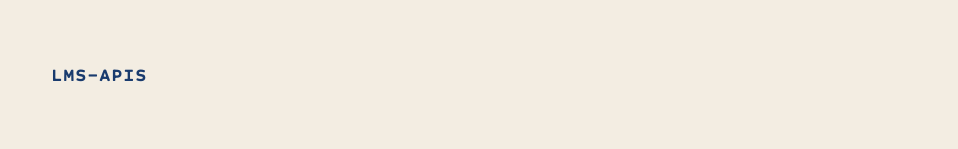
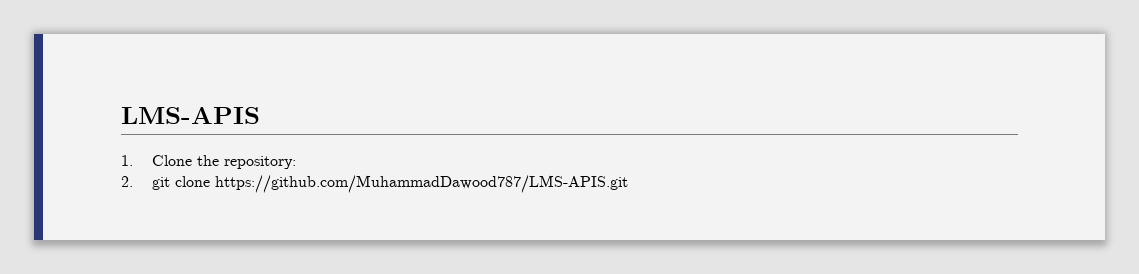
(147, 75) none -> [121,155,297,169] [121,175,629,193] // 1. Clone the repository: // 2. git clone https://github.com/MuhammadDawood787/LMS-APIS.git

